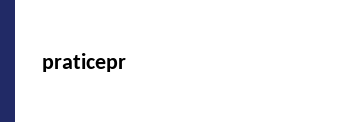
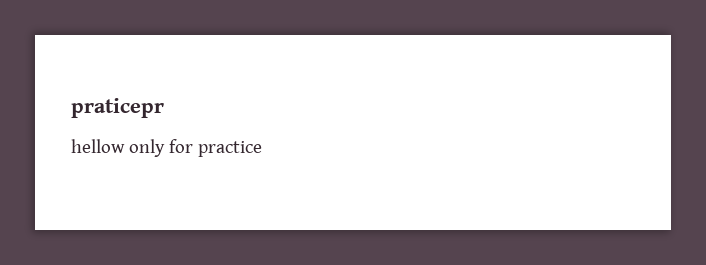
(126, 62) none -> [71,139,262,157] // hellow only for practice

